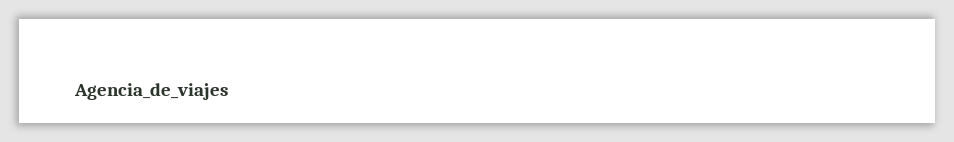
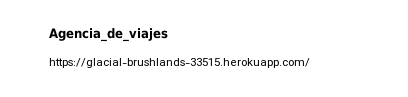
(228, 91) none -> [49,58,310,68] // https://glacial-brushlands-33515.herokuapp.com/

